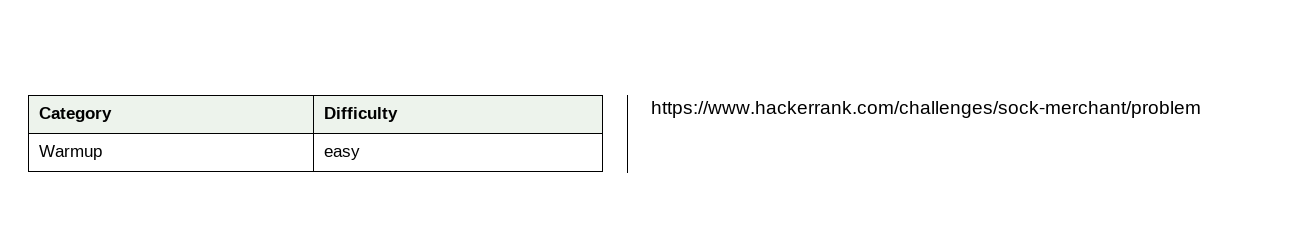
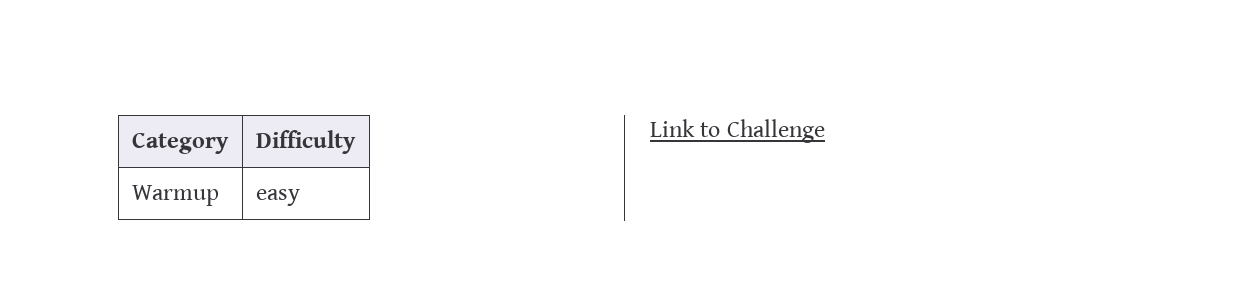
[651,101,1201,118] https://www.hackerrank.com/challenges/sock-merchant/problem -> [650,119,825,143] Link to Challenge

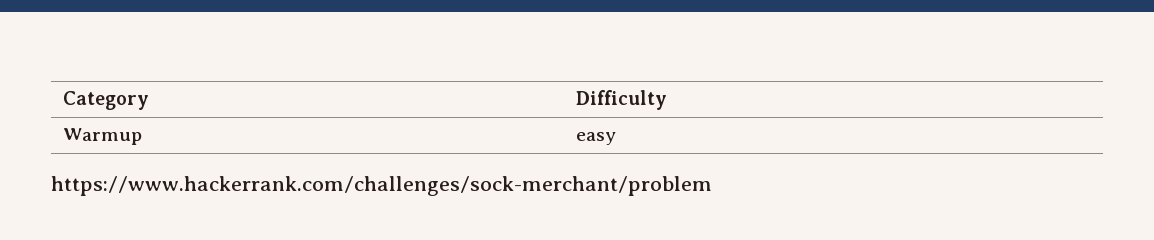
[650,119,825,143] Link to Challenge -> [51,176,712,196] https://www.hackerrank.com/challenges/sock-merchant/problem

